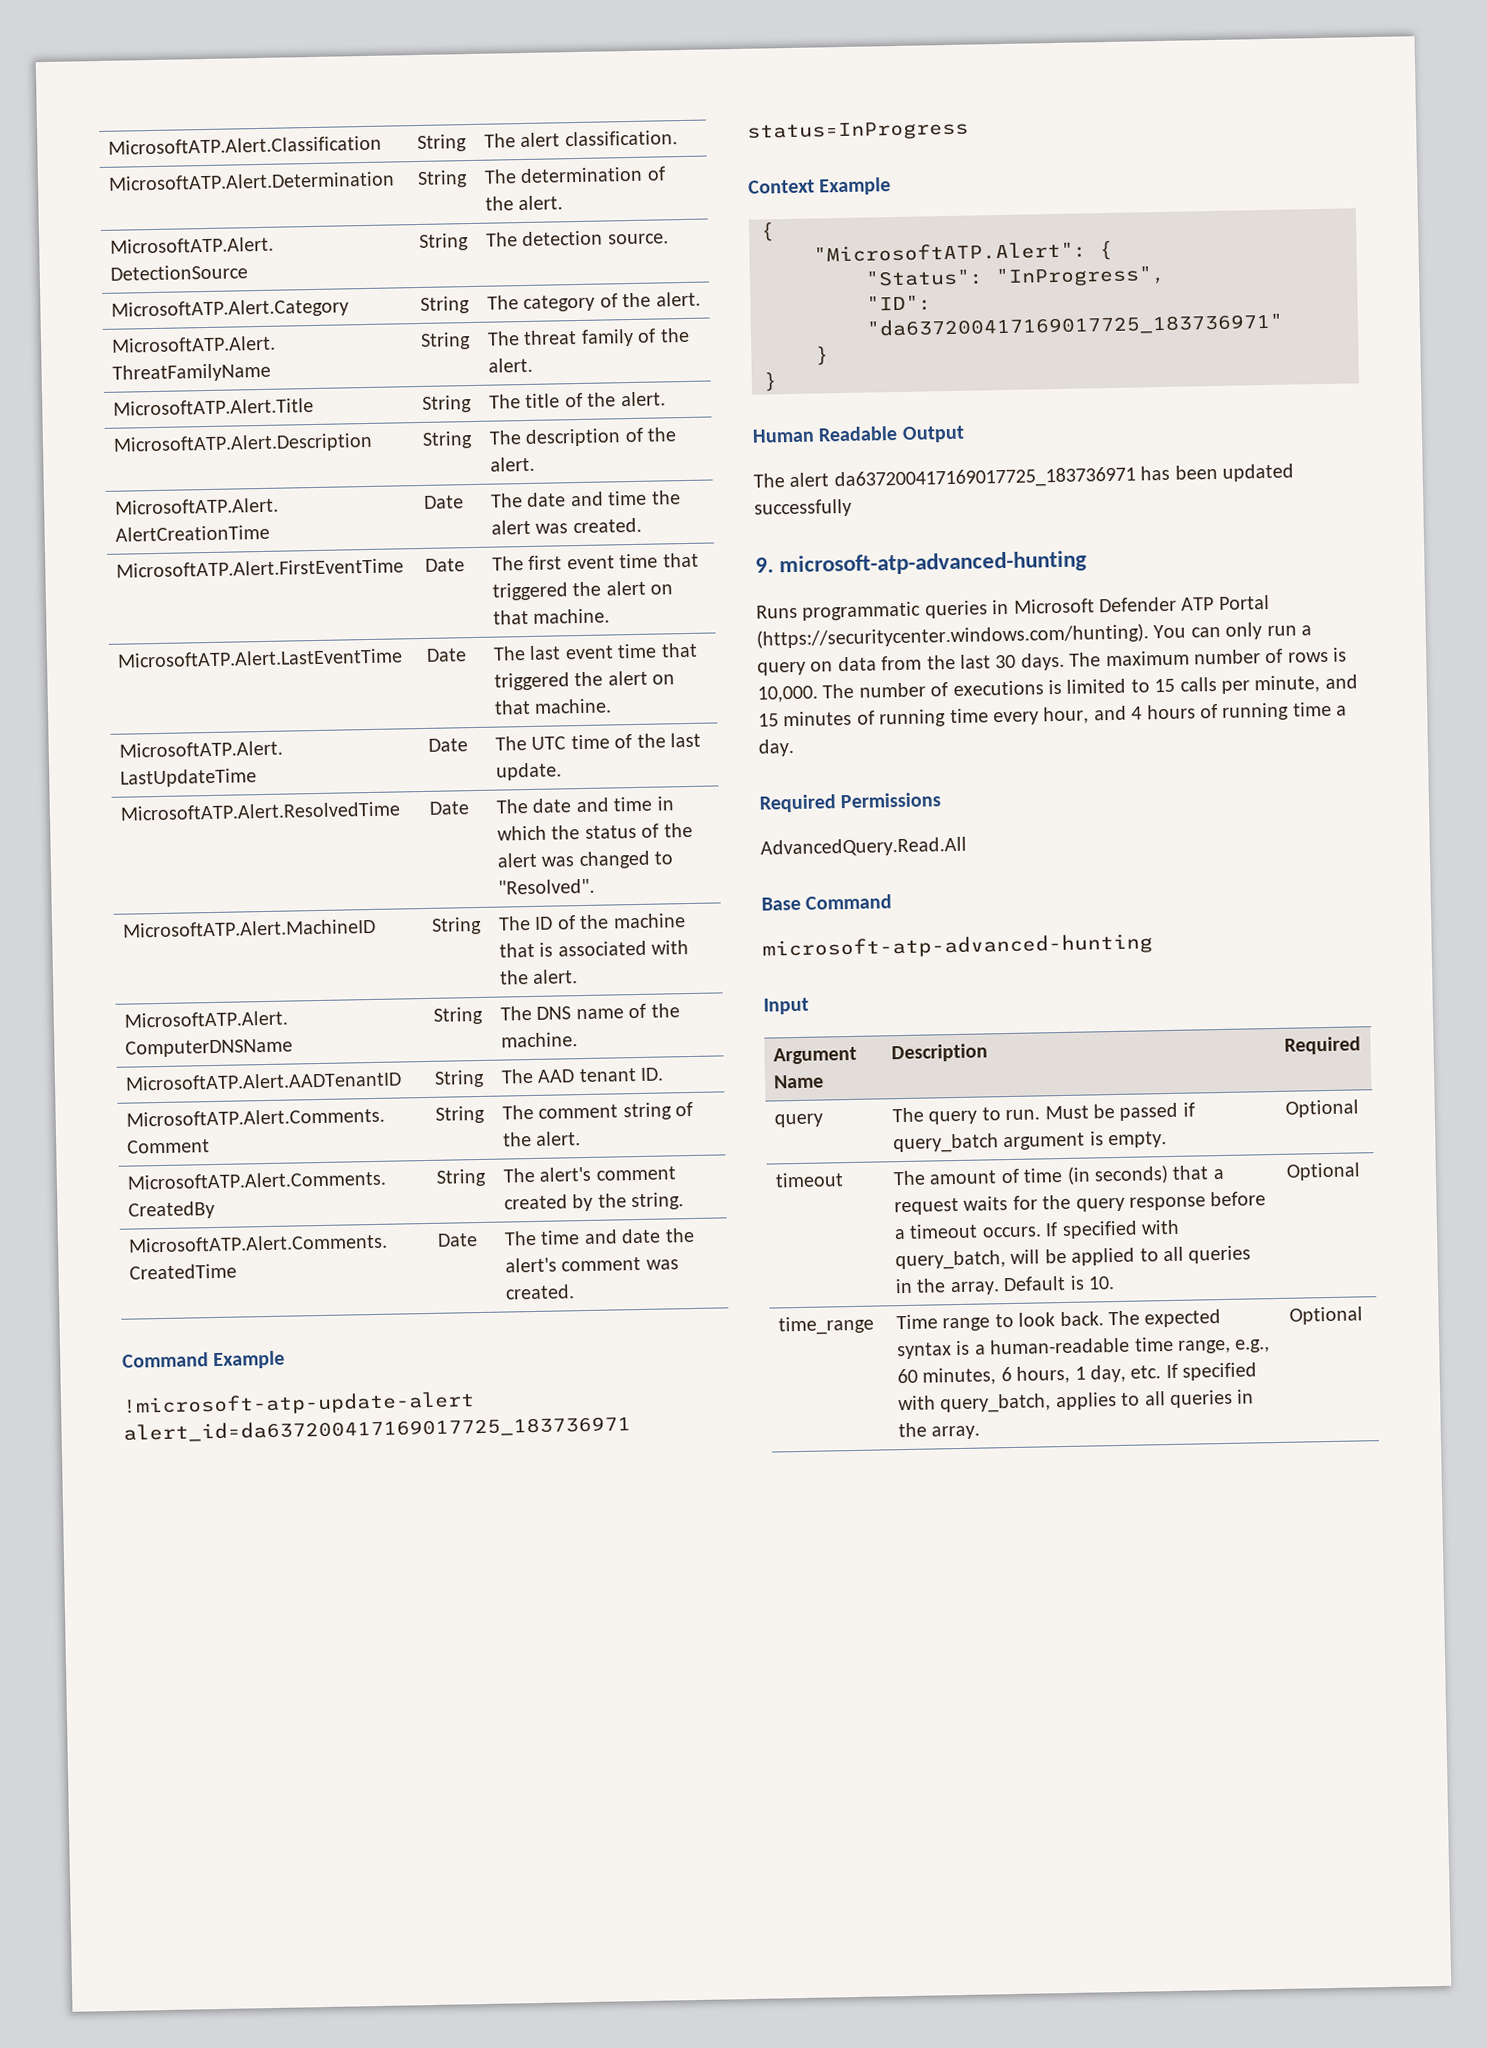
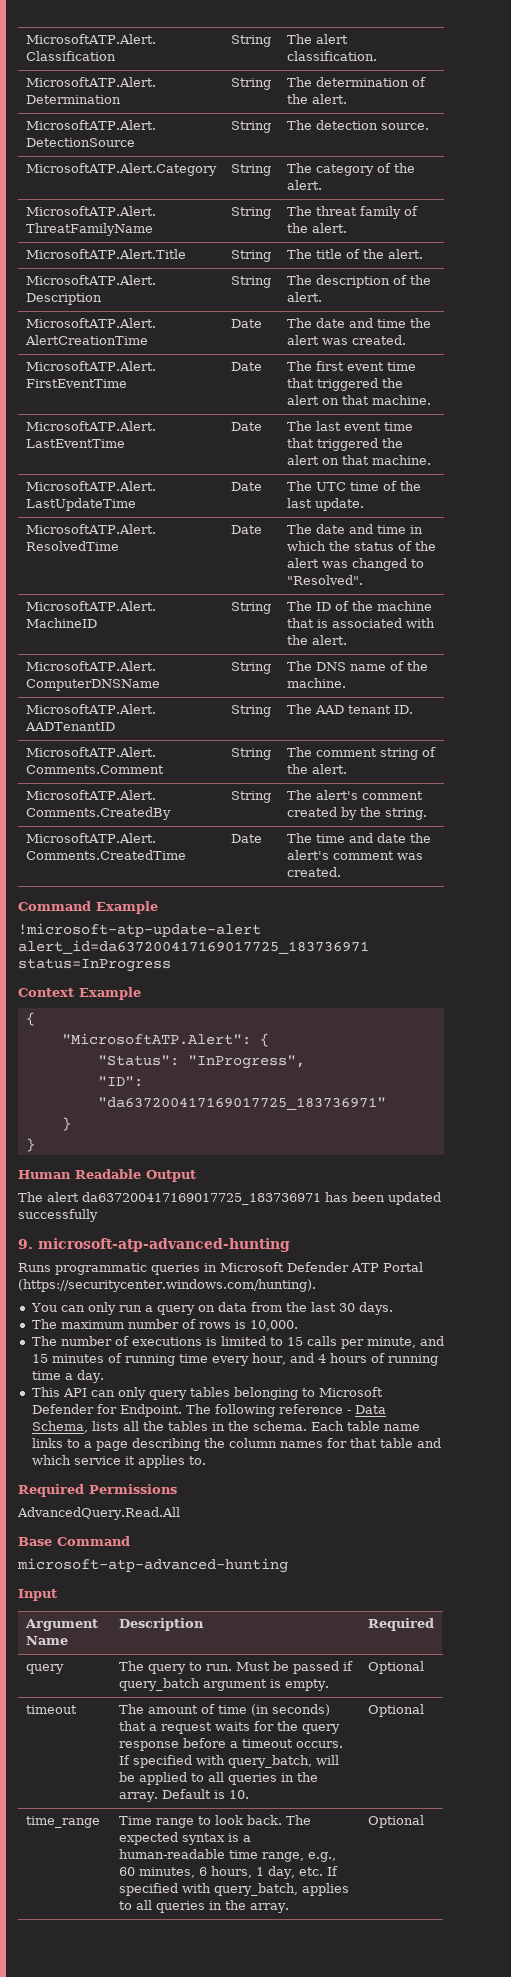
(1149, 636) none -> (316, 1285) //
(1065, 661) none -> (393, 1308) //
(818, 694) none -> (298, 1325) //
(794, 748) none -> [31,1387,383,1400] [31,1404,386,1417] [31,1421,420,1433] [31,1438,441,1451] [31,1455,206,1468] // This API can only query tables belonging to Microsoft Defender for Endpoint. The following reference - Data Schema, lists all the tables in the schema. Each table name links to a page describing the column names for that table and which service it applies to.

